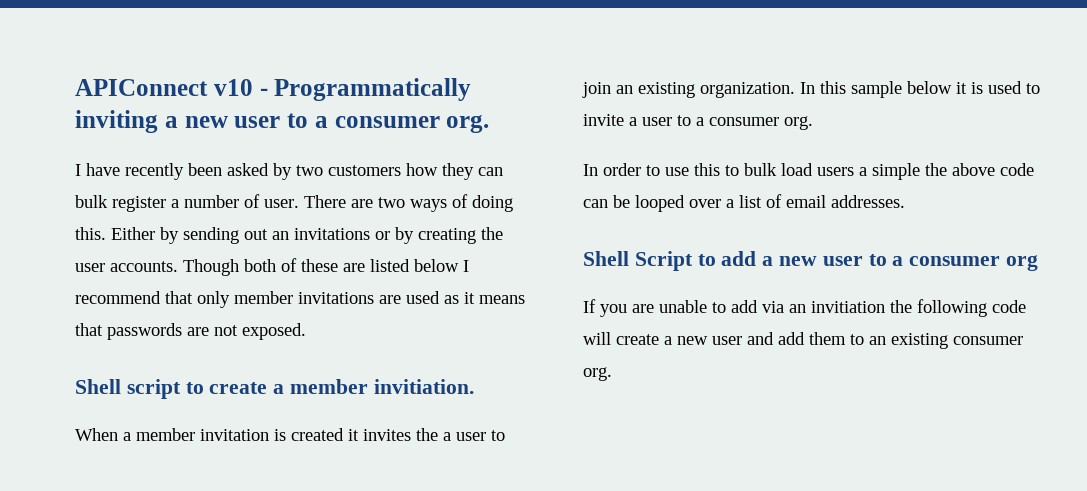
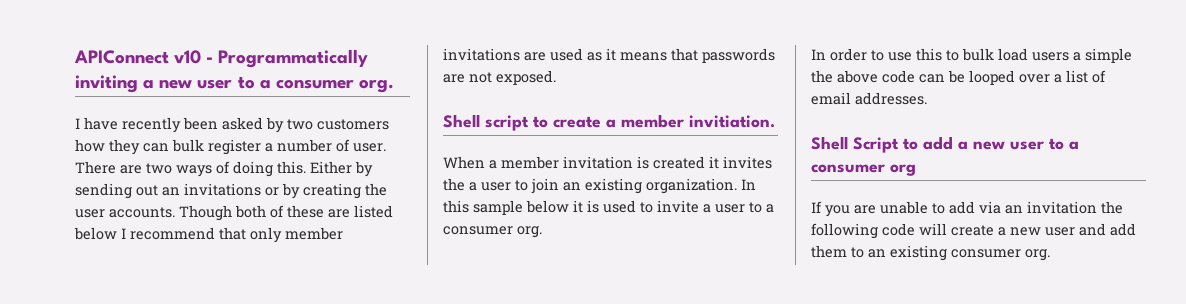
[811,301,885,313] invitiation -> [1027,201,1097,214] invitation

